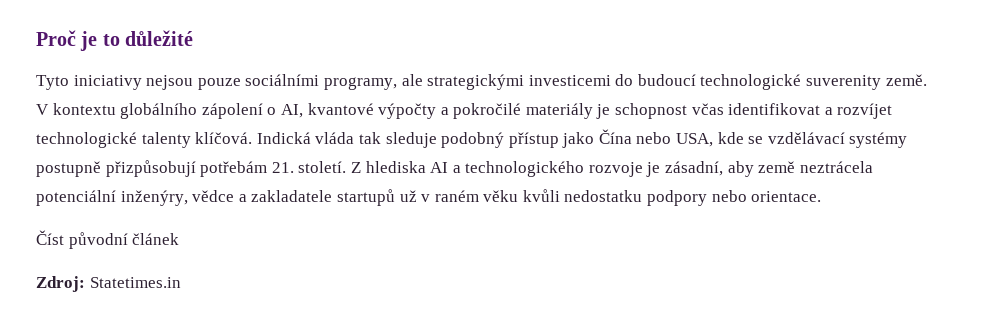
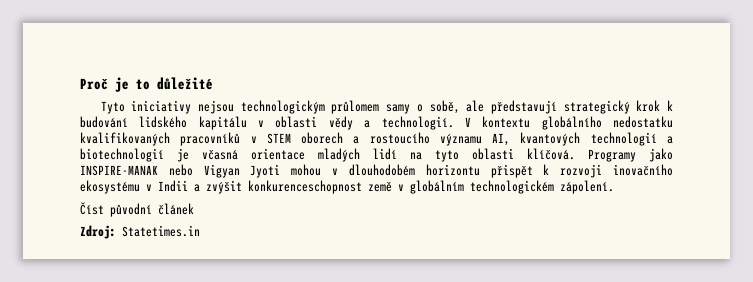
[197,74,927,90] [36,103,893,119] [36,129,908,148] [36,160,873,177] [36,189,822,206] pouze sociálními programy, ale strategickými investicemi do budoucí technologické suverenity země. V kontextu globálního zápolení o AI, kvantové výpočty a pokročilé materiály je schopnost včas identifikovat a rozvíjet technologické talenty klíčová. Indická vláda tak sleduje podobný přístup jako Čína nebo USA, kde se vzdělávací systémy postupně přizpůsobují potřebám 21. století. Z hlediska AI a technologického rozvoje je zásadní, aby země neztrácela potenciální inženýry, vědce a zakladatele startupů už v raném věku kvůli nedostatku podpory nebo orientace. -> [240,100,673,114] [80,116,674,130] [80,132,673,146] [80,148,673,162] [80,164,673,178] [80,180,614,194] technologickým průlomem samy o sobě, ale představují strategický krok k budování lidského kapitálu v oblasti vědy a technologií. V kontextu globálního nedostatku kvalifikovaných pracovníků v STEM oborech a rostoucího významu AI, kvantových technologií a biotechnologií je včasná orientace mladých lidí na tyto oblasti klíčová. Programy jako INSPIRE-MANAK nebo Vigyan Jyoti mohou v dlouhodobém horizontu přispět k rozvoji inovačního ekosystému v Indii a zvýšit konkurenceschopnost země v globálním technologickém zápolení.

